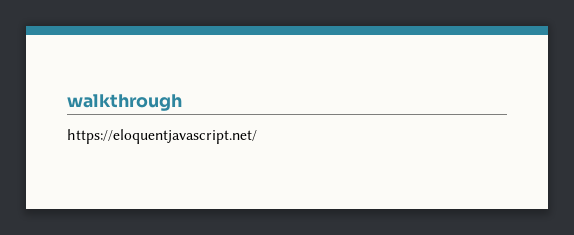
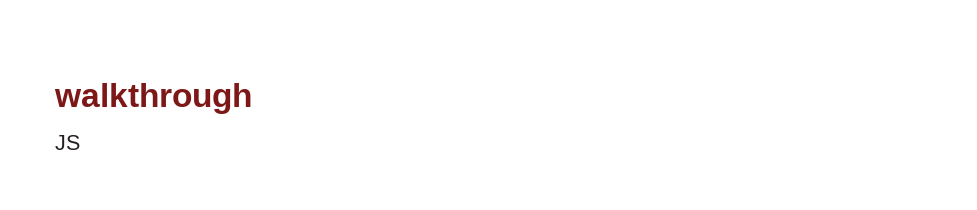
[67,129,257,144] https://eloquentjavascript.net/ -> [55,135,80,150] JS

